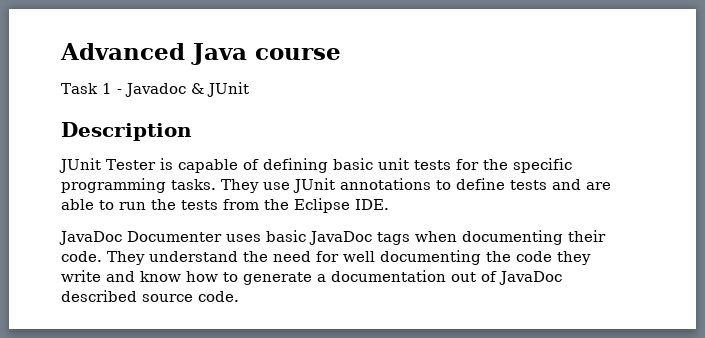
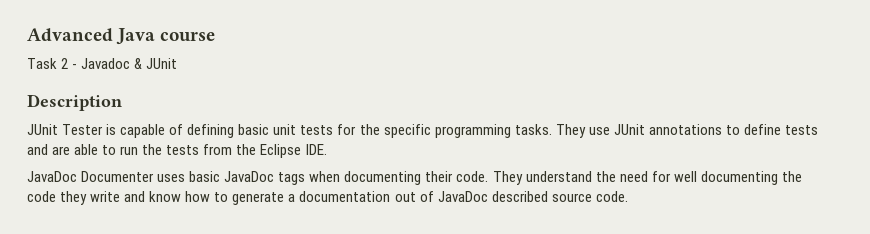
[101,83,112,94] 1 -> [61,58,69,69] 2

